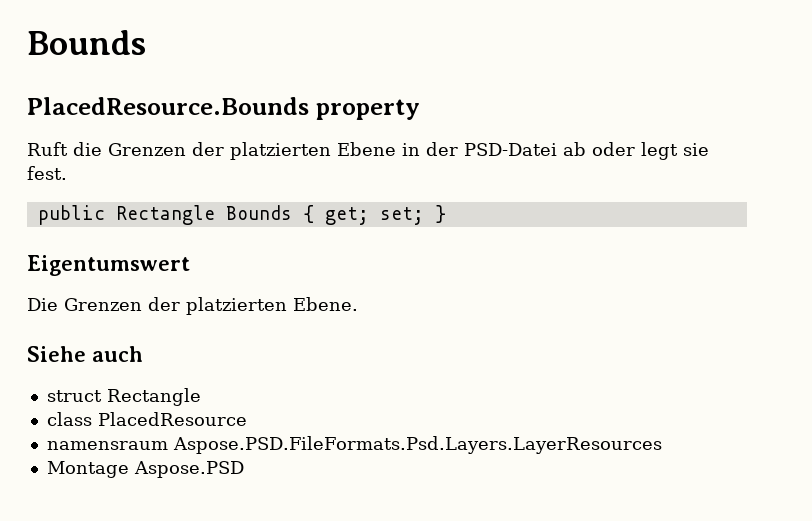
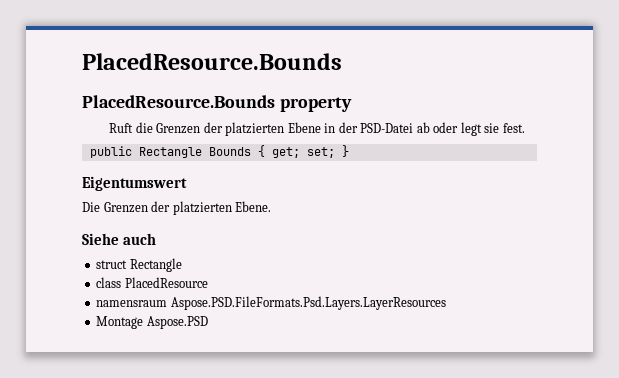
[27,30,146,55] Bounds -> [82,53,342,70] PlacedResource.Bounds

